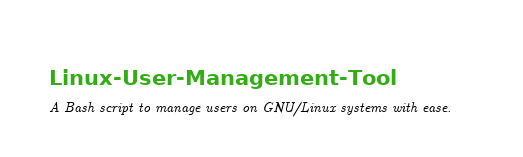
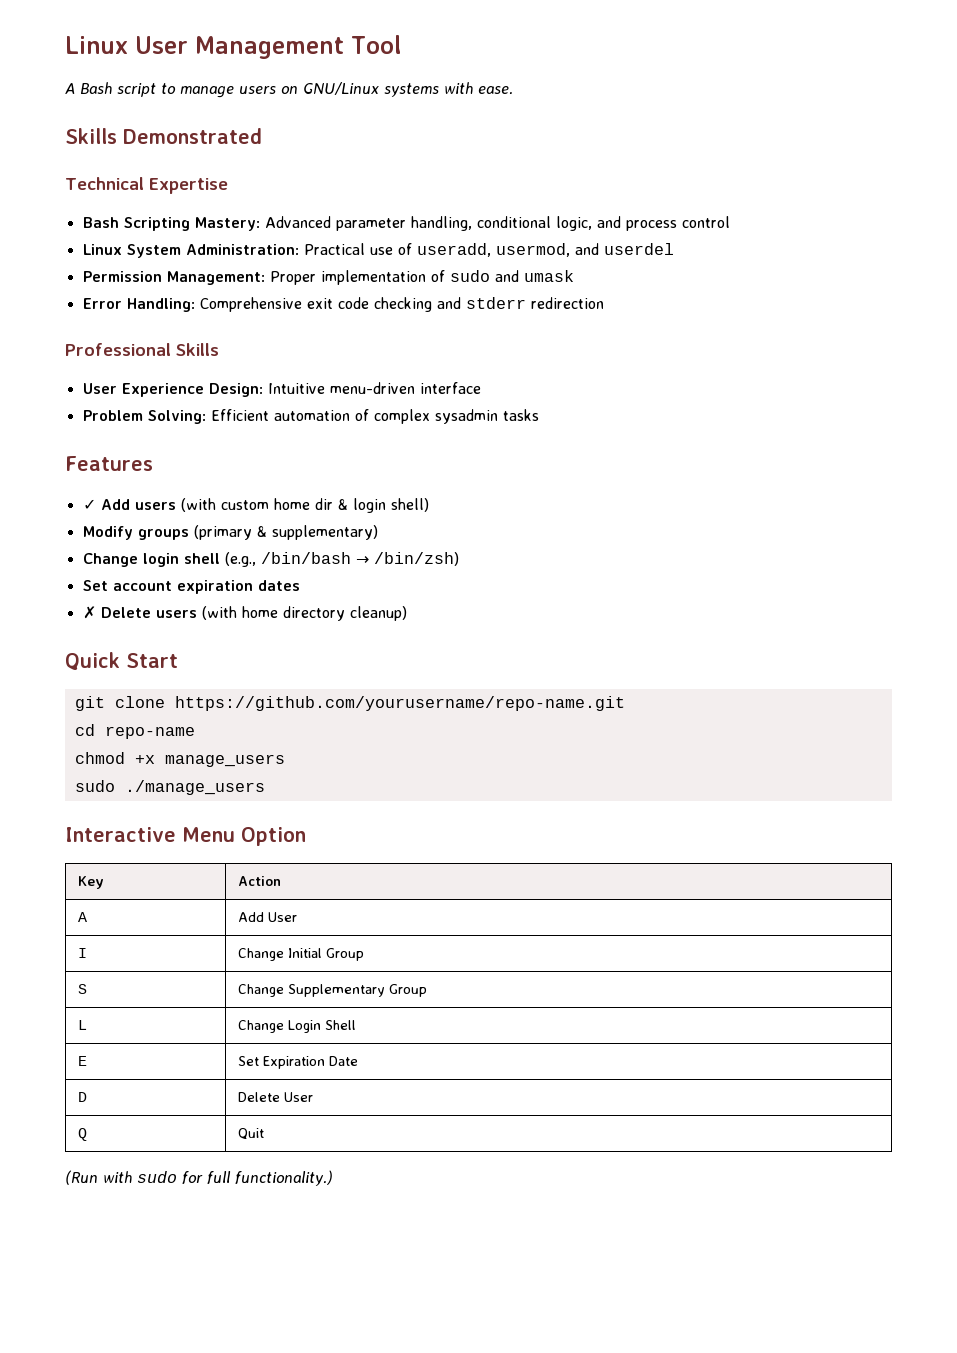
[49,69,397,89] Linux-User-Management-Tool -> [65,35,401,59] Linux User Management Tool
(451, 109) none -> [65,128,262,144] [65,177,228,194] [82,216,730,231] [82,243,674,258] [82,270,574,285] [82,297,604,312] [65,343,219,356] [82,382,481,397] [82,409,539,424] [65,456,153,471] [82,498,429,513] [82,525,378,540] [82,552,459,567] [82,580,300,594] [82,606,407,621] [65,652,178,671] [74,696,625,711] [74,724,195,739] [74,752,285,767] [74,780,265,795] [65,827,306,846] [77,876,104,889] [237,876,281,886] [77,912,87,922] [237,912,297,922] [77,948,87,958] [237,948,364,961] [77,984,87,994] [237,984,427,997] [77,1020,87,1030] [237,1020,356,1033] [77,1056,87,1066] [237,1056,358,1069] [77,1092,87,1102] [237,1092,313,1102] [77,1128,87,1141] [237,1128,264,1140] [65,1170,333,1186] // Skills Demonstrated // Technical Expertise // Bash Scripting Mastery: Advanced parameter handling, conditional logic, and process control // Linux System Administration: Practical use of useradd, usermod, and userdel // Permission Management: Proper implementation of sudo and umask // Error Handling: Comprehensive exit code checking and stderr redirection // Professional Skills // User Experience Design: Intuitive menu-driven interface // Problem Solving: Efficient automation of complex sysadmin tasks // Features // ✓ Add users (with custom home dir & login shell) // Modify groups (primary & supplementary) // Change login shell (e.g., /bin/bash → /bin/zsh) // Set account expiration dates // ✗ Delete users (with home directory cleanup) // Quick Start // git clone https://github.com/yourusername/repo-name.git // cd repo-name // chmod +x manage_users // sudo ./manage_users // Interactive Menu Option // Key | Action // A | Add User // I | Change Initial Group // S | Change Supplementary Group // L | Change Login Shell // E | Set Expiration Date // D | Delete User // Q | Quit // (Run with sudo for full functionality.)

